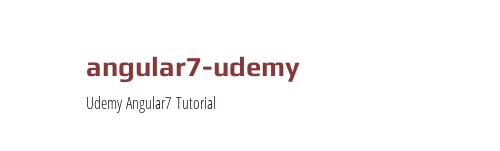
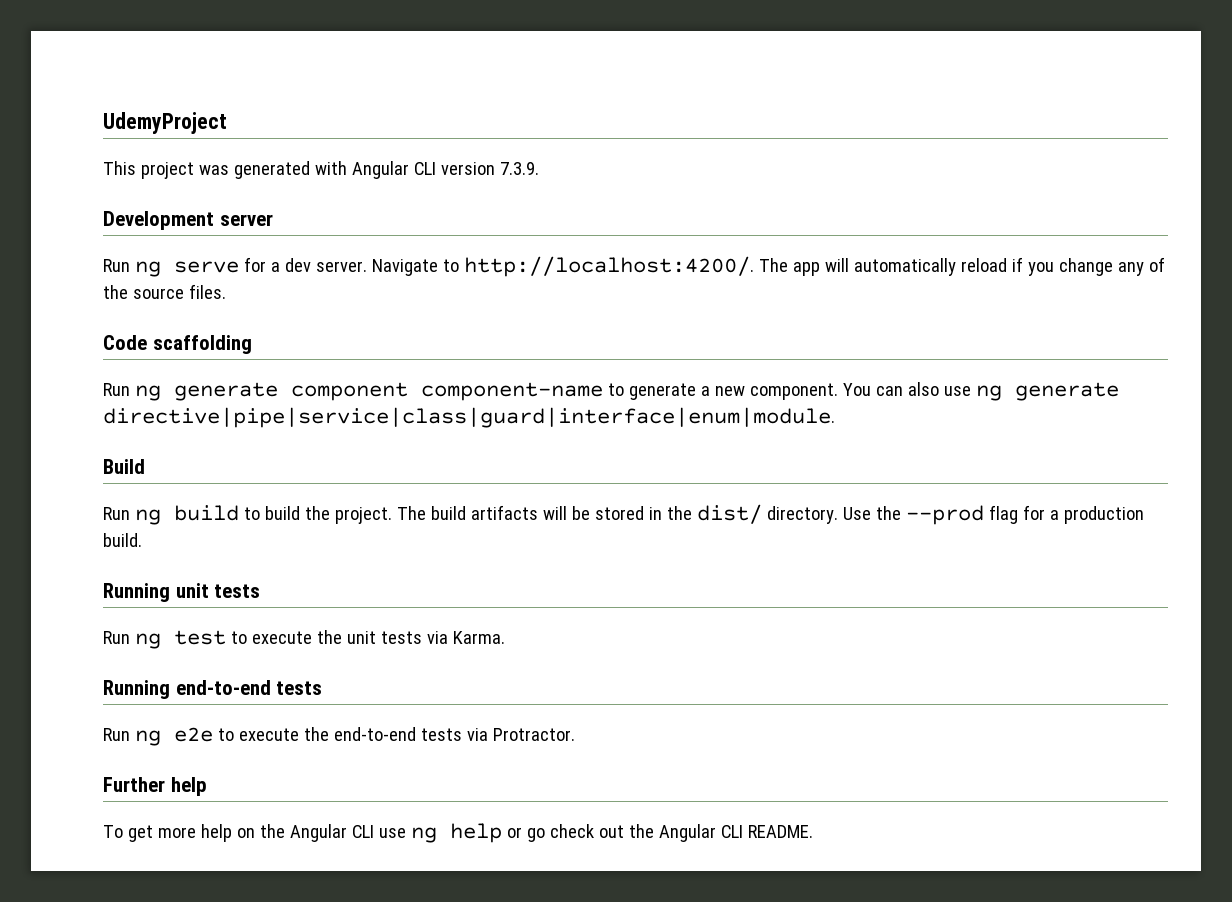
[86,56,300,83] [86,96,216,113] angular7-udemy // Udemy Angular7 Tutorial -> [103,112,227,134] [103,161,539,179] [103,211,273,230] [103,256,1165,277] [103,284,226,299] [103,335,252,354] [103,382,1119,401] [103,407,835,428] [103,459,145,474] [103,504,1144,525] [103,533,142,547] [103,583,261,602] [103,630,505,649] [103,680,323,699] [103,727,575,746] [103,777,207,796] [103,823,813,843] UdemyProject // This project was generated with Angular CLI version 7.3.9. // Development server // Run ng serve for a dev server. Navigate to http://localhost:4200/. The app will automatically reload if you change any of the source files. // Code scaffolding // Run ng generate component component-name to generate a new component. You can also use ng generate directive|pipe|service|class|guard|interface|enum|module. // Build // Run ng build to build the project. The build artifacts will be stored in the dist/ directory. Use the --prod flag for a production build. // Running unit tests // Run ng test to execute the unit tests via Karma. // Running end-to-end tests // Run ng e2e to execute the end-to-end tests via Protractor. // Further help // To get more help on the Angular CLI use ng help or go check out the Angular CLI README.

